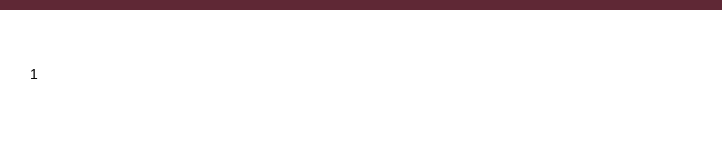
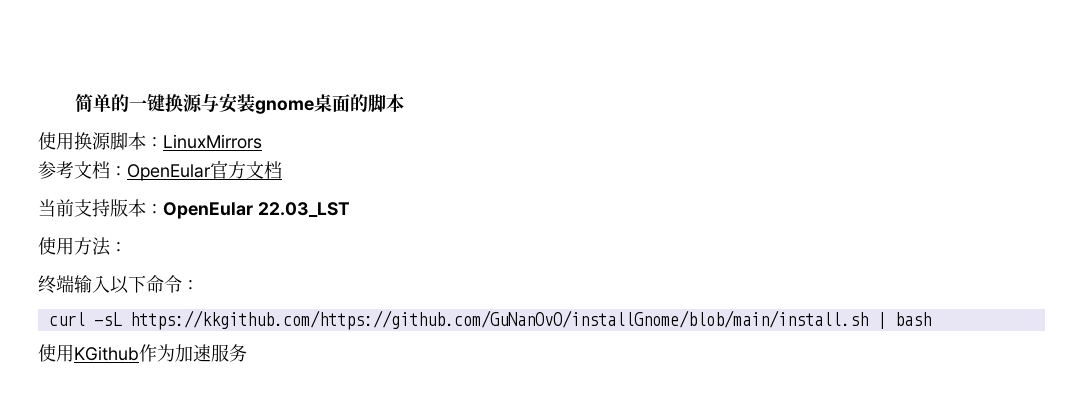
[30,69,38,79] 1 -> [74,93,404,114] [38,132,262,150] [38,161,282,181] [38,199,350,219] [38,237,127,256] [38,275,199,294] [48,310,931,330] [38,344,247,362] 简单的一键换源与安装gnome桌面的脚本 // 使用换源脚本：LinuxMirrors // 参考文档：OpenEular官方文档 // 当前支持版本：OpenEular 22.03_LST // 使用方法： // 终端输入以下命令： // curl -sL https://kkgithub.com/https://github.com/GuNanOvO/installGnome/blob/main/install.sh | bash // 使用KGithub作为加速服务

